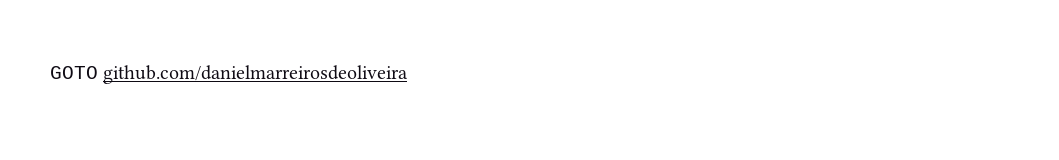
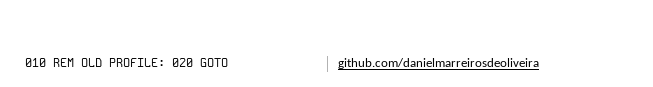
(50, 72) none -> [25,58,193,67] 010 REM OLD PROFILE: 020

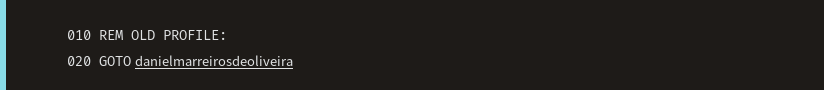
(165, 62) none -> (227, 35) //
[338,58,539,69] github.com/danielmarreirosdeoliveira -> [134,55,293,66] danielmarreirosdeoliveira

